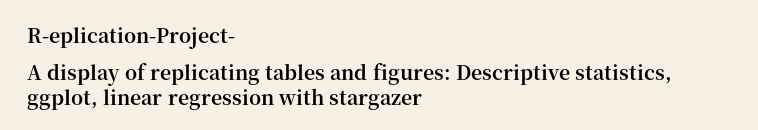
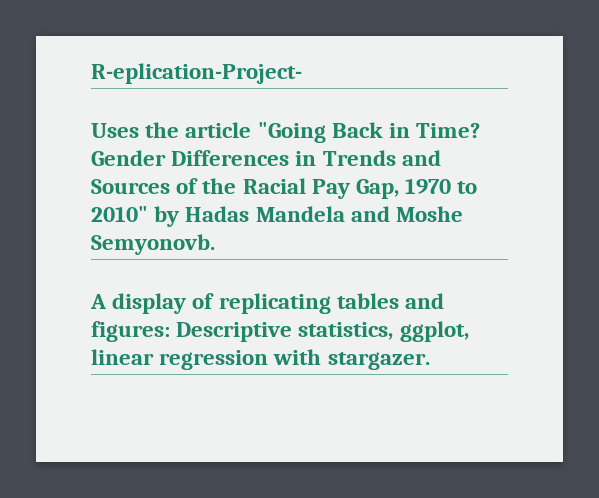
(235, 38) none -> [91,122,481,143] [91,150,441,166] [91,178,478,199] [91,206,464,227] [91,234,215,255] // Uses the article "Going Back in Time? Gender Differences in Trends and Sources of the Racial Pay Gap, 1970 to 2010" by Hadas Mandela and Moshe Semyonovb.
[329,90,423,110] stargazer -> [327,352,430,370] stargazer.

